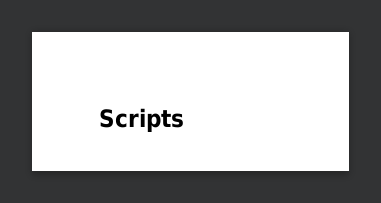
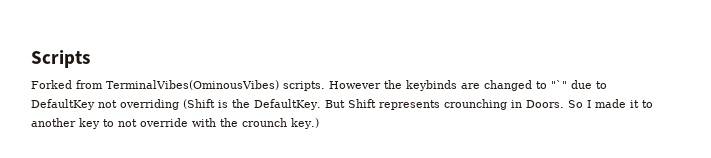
(184, 120) none -> [31,80,607,91] [31,99,653,110] [31,118,319,129] // Forked from TerminalVibes(OminousVibes) scripts. However the keybinds are changed to "`" due to DefaultKey not overriding (Shift is the DefaultKey. But Shift represents crounching in Doors. So I made it to another key to not override with the crounch key.)

